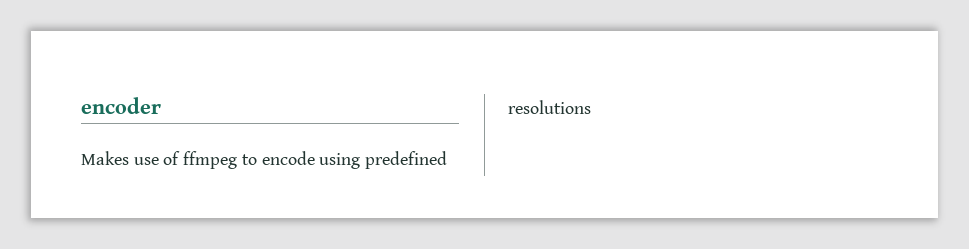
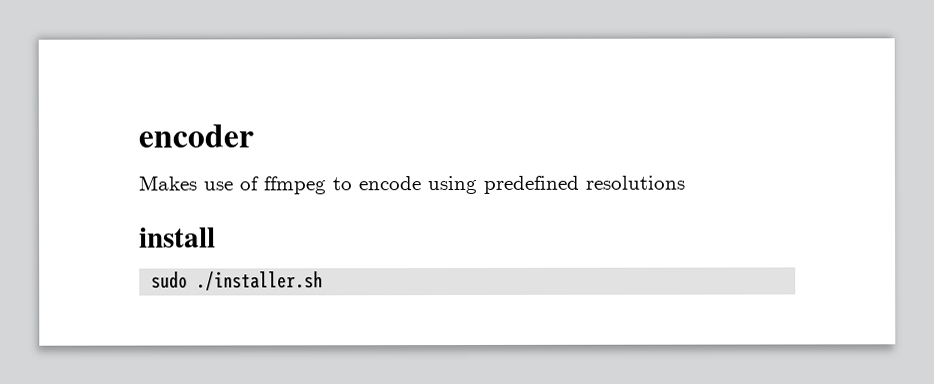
(591, 107) none -> [139,227,216,248] [151,271,324,291] // install // sudo ./installer.sh

